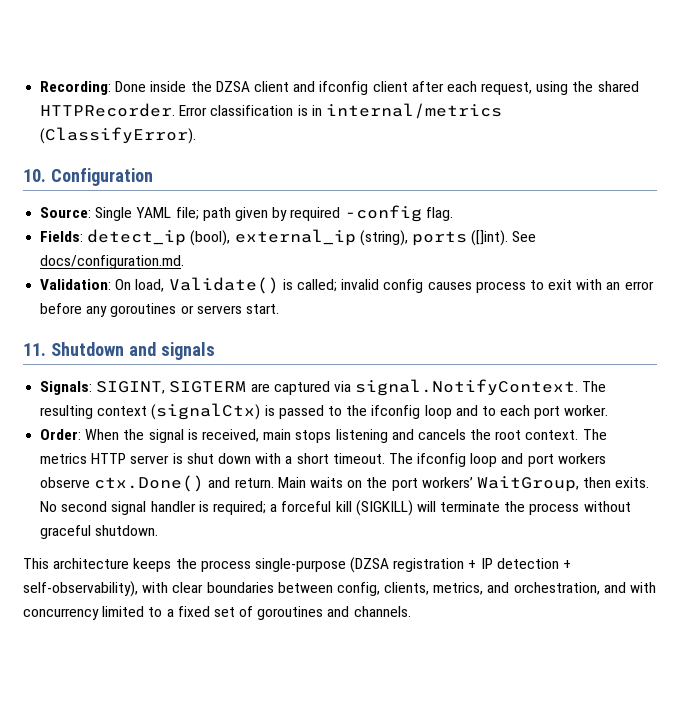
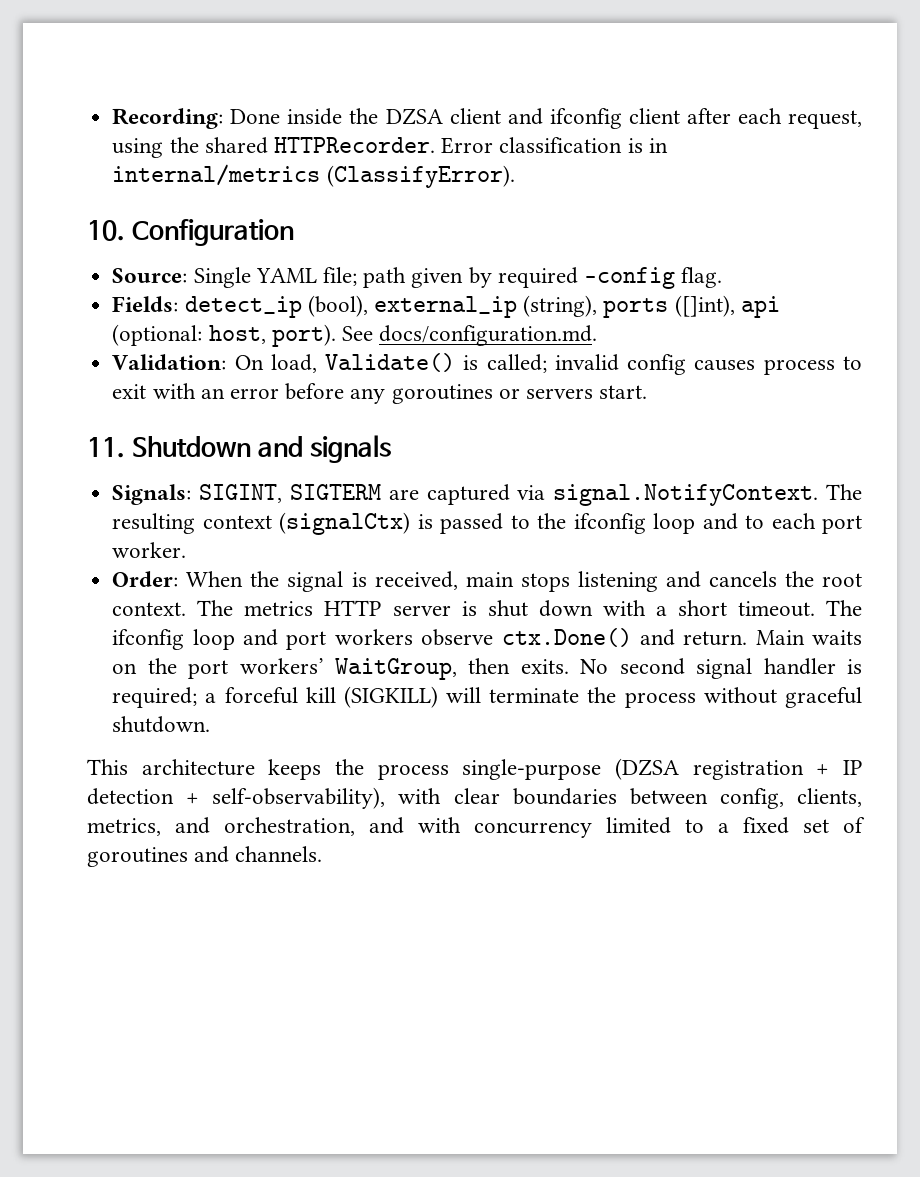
[471,230,509,246] ([]int). -> [674,295,780,318] [112,324,336,347] ([]int), api (optional: host, port).

